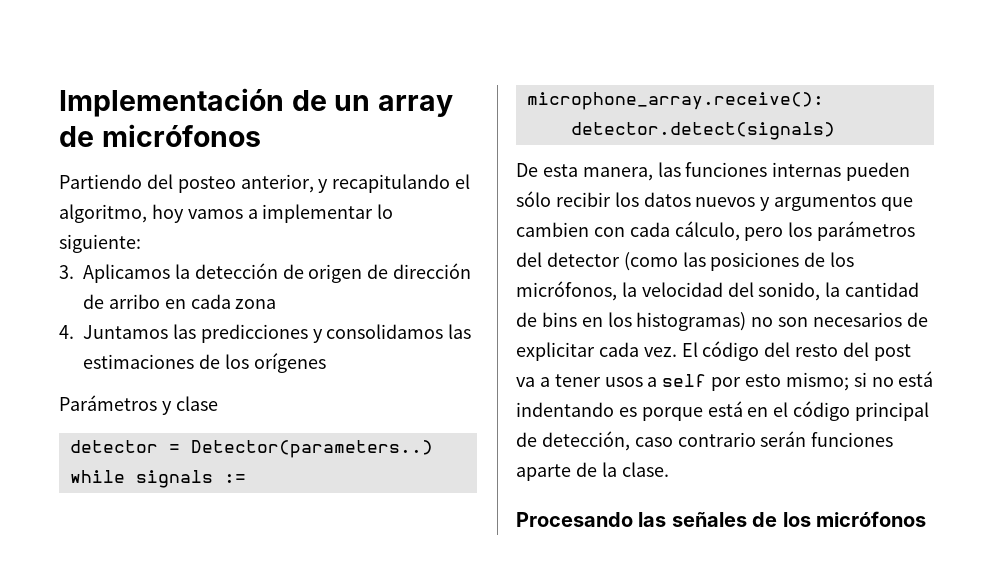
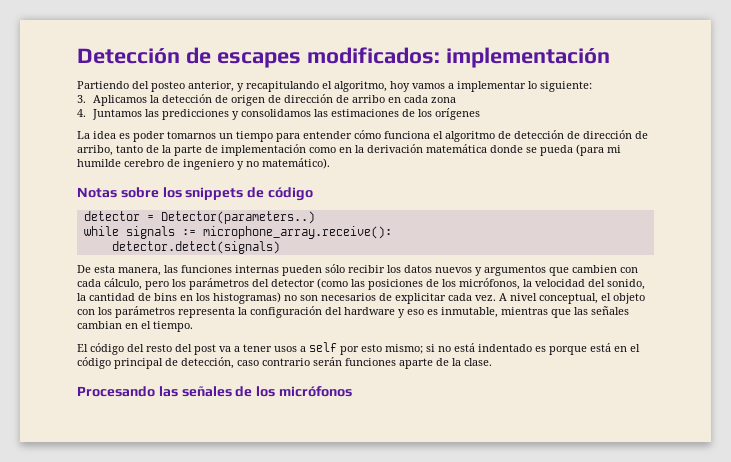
[59,88,454,117] [59,124,261,147] Implementación de un array de micrófonos -> [77,47,610,68] Detección de escapes modificados: implementación
[59,395,218,415] Parámetros y clase -> [77,130,648,142] [77,144,621,156] [77,158,330,170] [77,187,313,201] La idea es poder tomarnos un tiempo para entender cómo funciona el algoritmo de detección de dirección de arribo, tanto de la parte de implementación como en la derivación matemática donde se pueda (para mi humilde cerebro de ingeniero y no matemático). // Notas sobre los snippets de código
(677, 352) none -> [499,293,645,304] [77,306,629,318] [77,321,193,332] A nivel conceptual, el objeto con los parámetros representa la configuración del hardware y eso es inmutable, mientras que las señales cambian en el tiempo. //
[516,402,614,417] indentando -> [478,344,532,352] indentado

